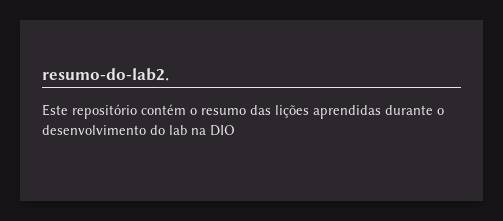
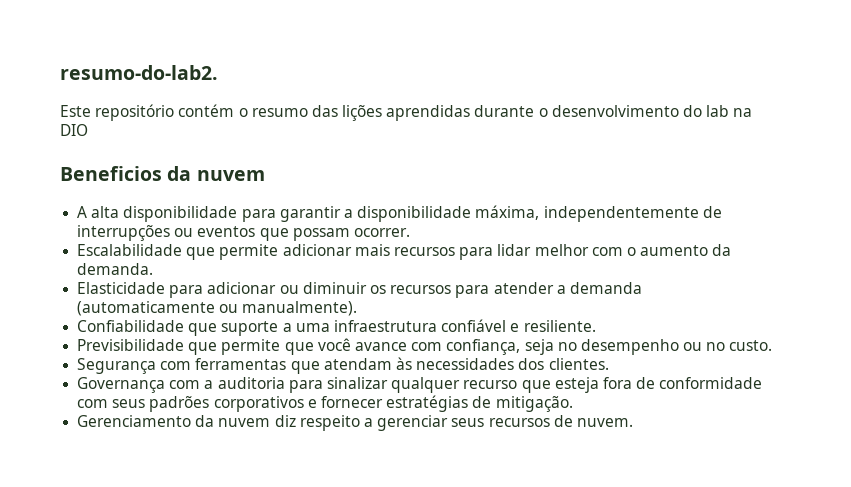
(235, 130) none -> [60,166,265,181] [77,205,722,222] [77,225,410,241] [77,244,732,260] [77,263,154,275] [77,282,642,298] [77,301,358,316] [77,319,596,336] [77,338,773,355] [77,357,609,374] [77,377,763,393] [77,395,573,412] [77,415,633,431] // Beneficios da nuvem // A alta disponibilidade para garantir a disponibilidade máxima, independentemente de interrupções ou eventos que possam ocorrer. // Escalabilidade que permite adicionar mais recursos para lidar melhor com o aumento da demanda. // Elasticidade para adicionar ou diminuir os recursos para atender a demanda (automaticamente ou manualmente). // Confiabilidade que suporte a uma infraestrutura confiável e resiliente. // Previsibilidade que permite que você avance com confiança, seja no desempenho ou no custo. // Segurança com ferramentas que atendam às necessidades dos clientes. // Governança com a auditoria para sinalizar qualquer recurso que esteja fora de conformidade com seus padrões corporativos e fornecer estratégias de mitigação. // Gerenciamento da nuvem diz respeito a gerenciar seus recursos de nuvem.

